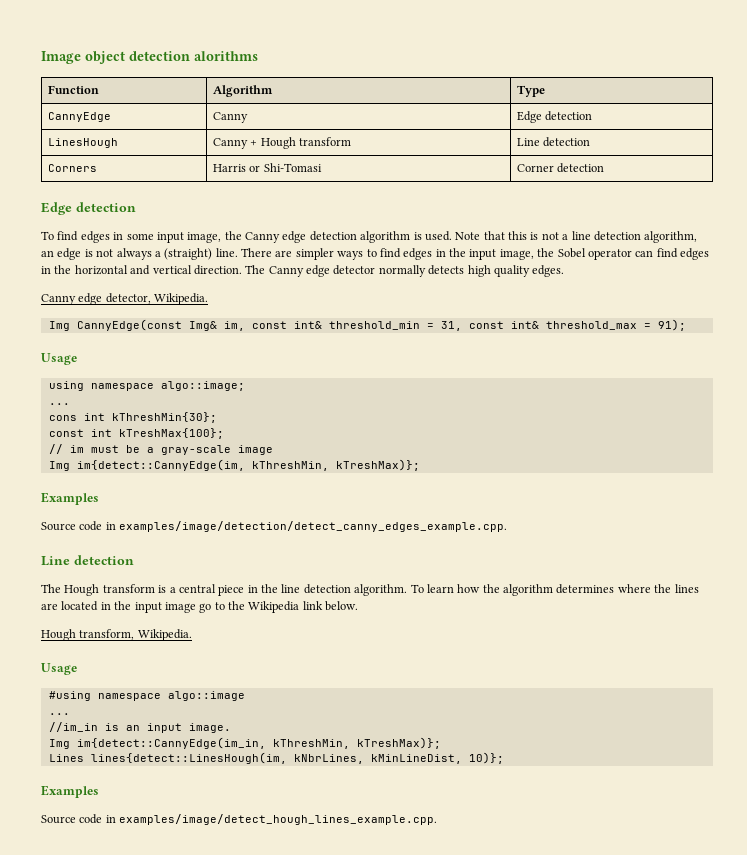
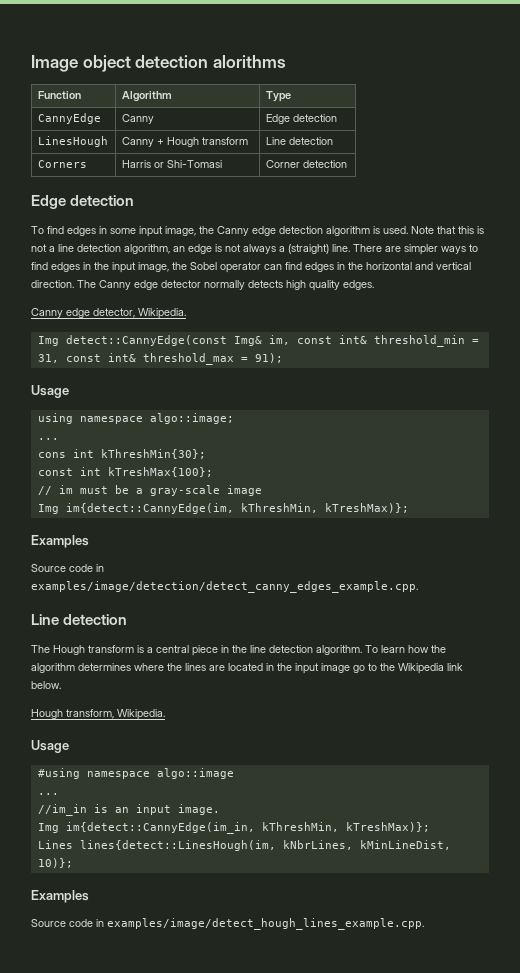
[76,319,182,331] CannyEdge(const -> [65,335,227,346] detect::CannyEdge(const

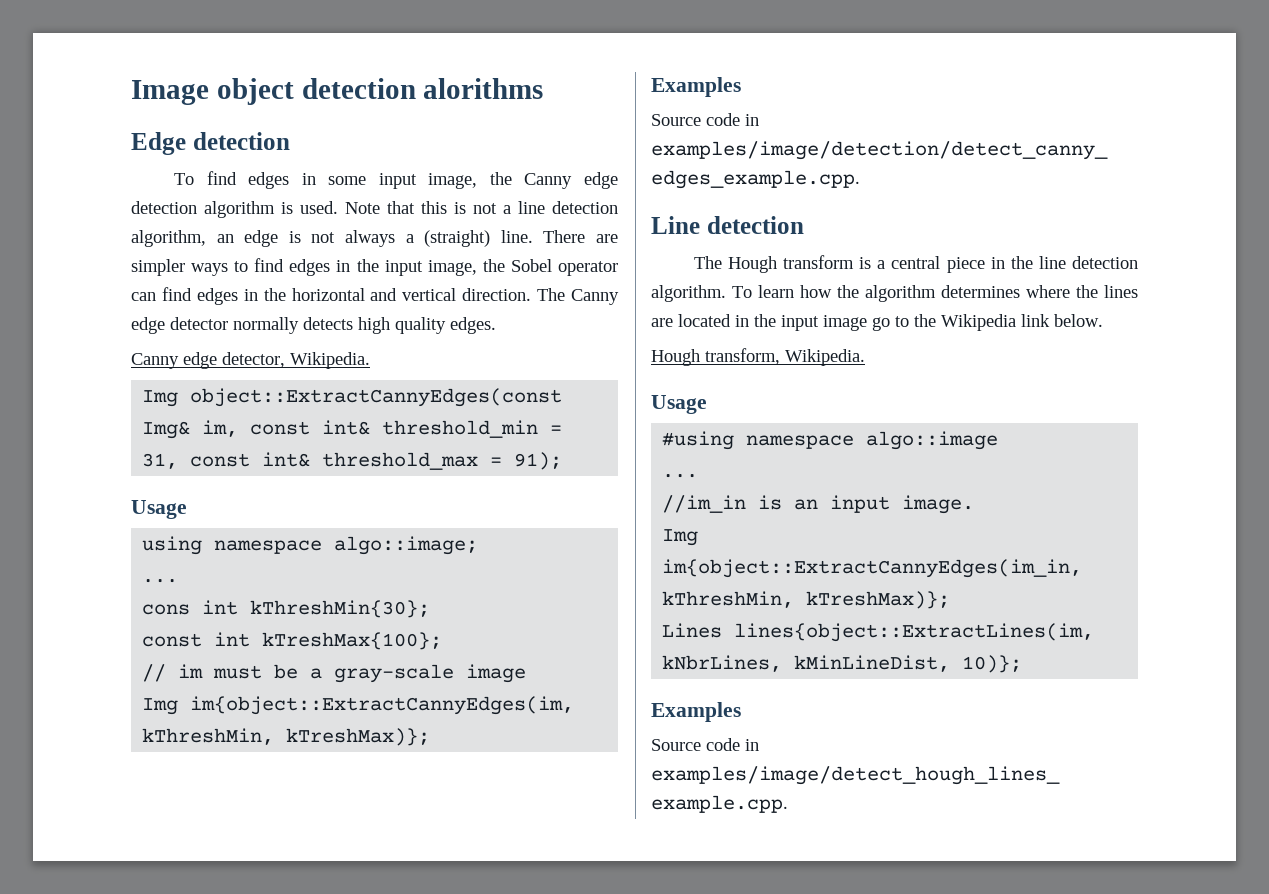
[37,91,81,99] [121,91,172,102] [265,91,291,102] [37,113,101,124] [121,114,154,124] [265,114,337,124] [37,136,108,147] [121,137,248,147] [265,137,333,145] [37,160,87,168] [121,160,222,168] [265,160,347,168] // Function | Algorithm | Type // CannyEdge | Canny | Edge detection // LinesHough | Canny + Hough transform | Line detection // Corners | Harris or Shi-Tomasi | Corner detection -> (544, 88) none
[65,335,227,346] detect::CannyEdge(const -> [190,388,563,407] object::ExtractCannyEdges(const
[65,503,234,514] im{detect::CannyEdge(im, -> [190,696,575,715] im{object::ExtractCannyEdges(im,
[65,822,255,834] im{detect::CannyEdge(im_in, -> [662,559,1083,578] im{object::ExtractCannyEdges(im_in,
[79,840,276,851] lines{detect::LinesHough(im, -> [734,623,1095,642] lines{object::ExtractLines(im,

